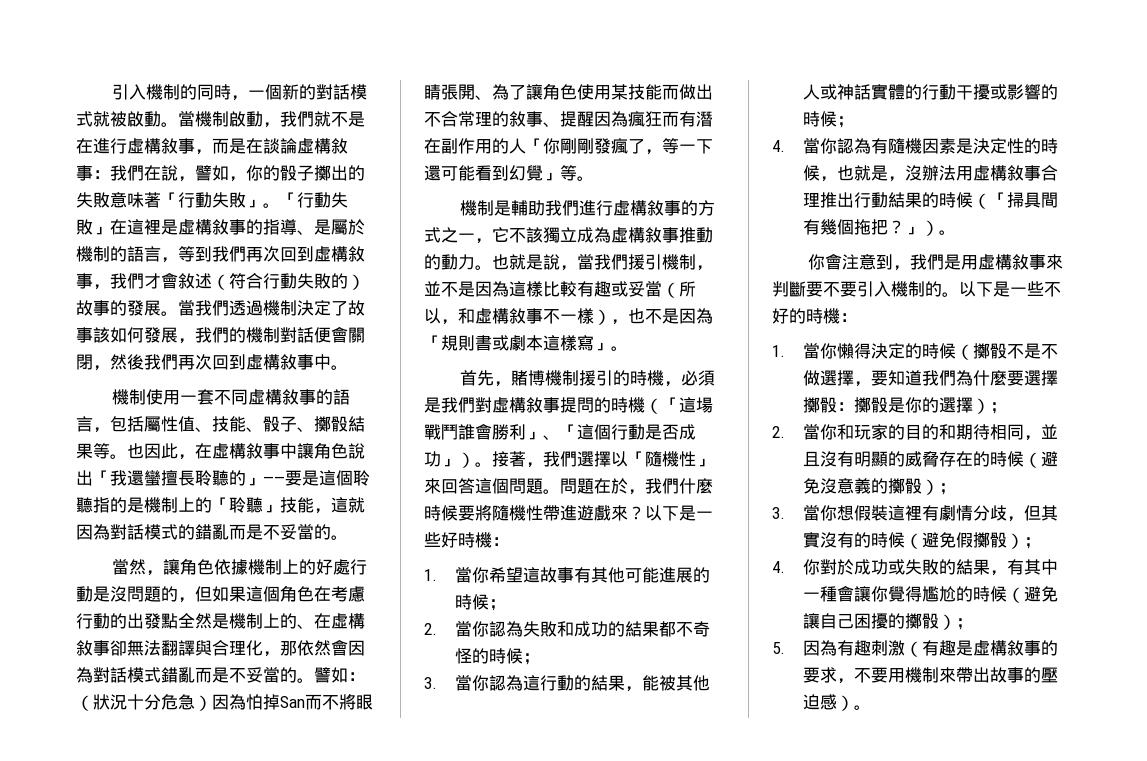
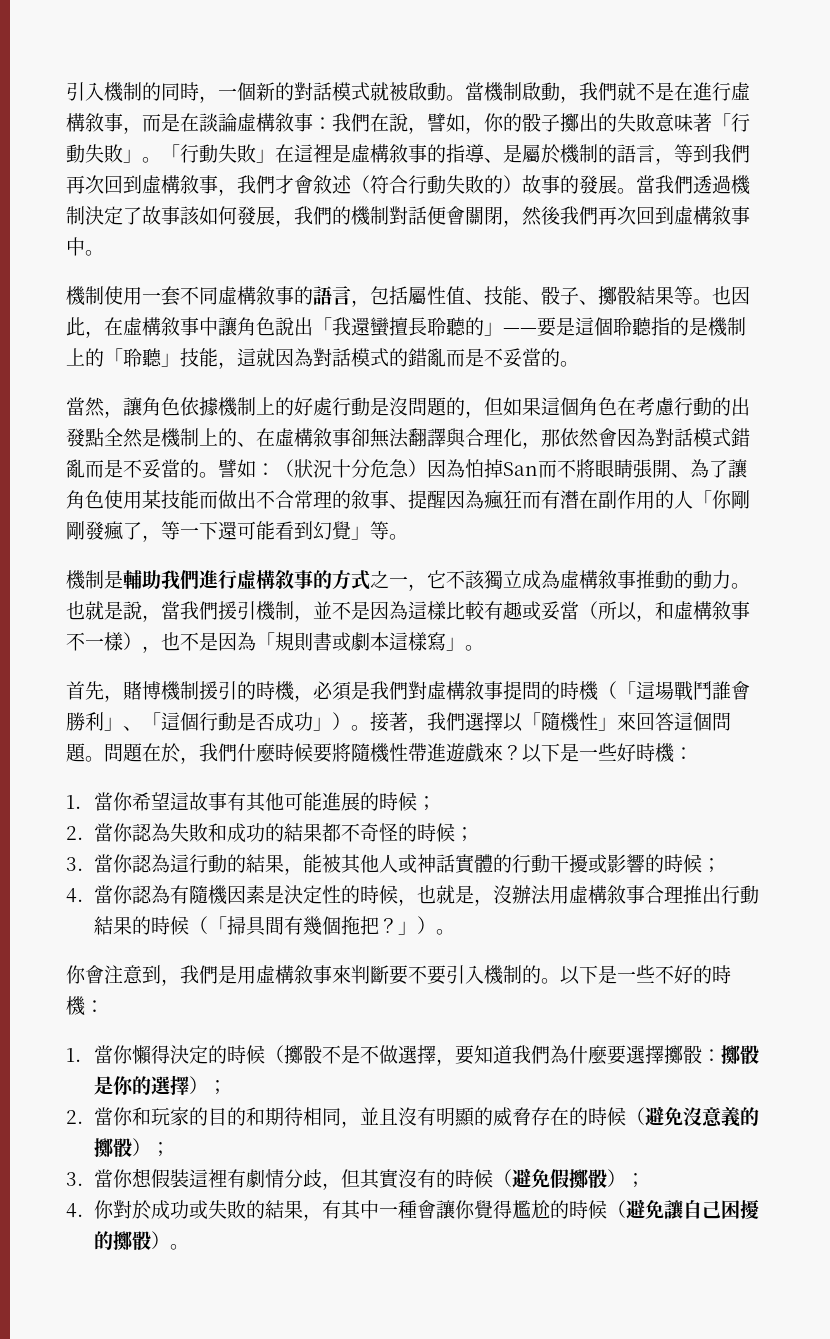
[956,618,974,630] [772,640,1059,657] [803,667,1059,684] [803,694,855,711] ； // 5.因為有趣刺激（有趣是虛構敘事的要求，不要用機制來帶出故事的壓迫感） -> (170, 1240) none

